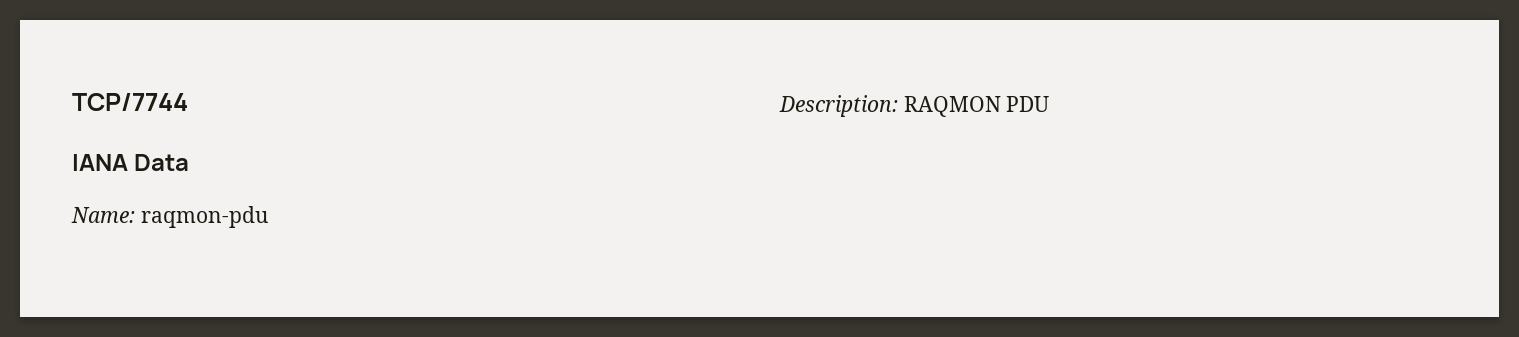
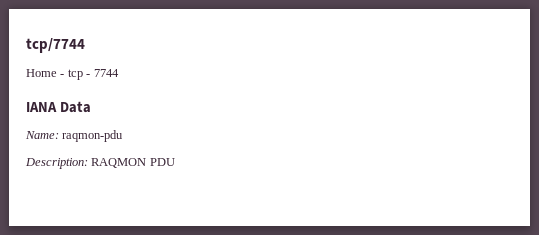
[72,93,188,111] TCP/7744 -> [26,38,85,53] [26,69,119,80] tcp/7744 // Home - tcp - 7744

